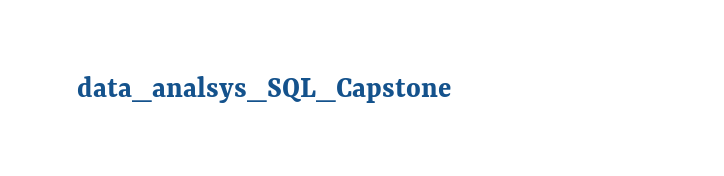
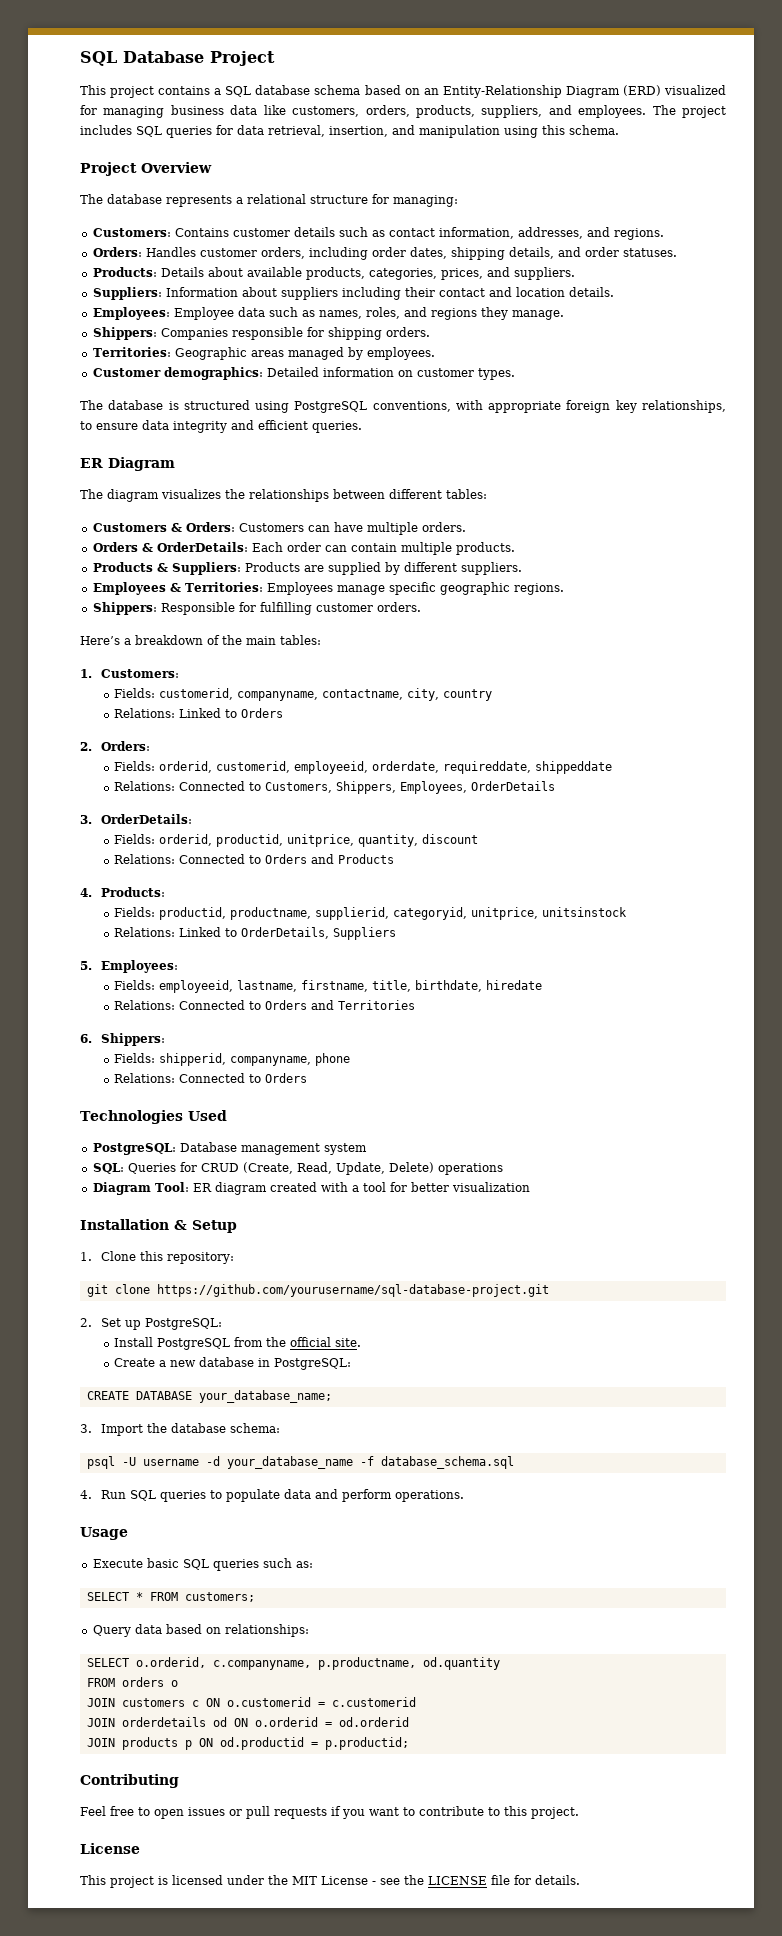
[77,76,451,103] data_analsys_SQL_Capstone -> [80,51,275,66] [80,85,727,98] [80,105,726,118] [80,125,619,138] [80,162,212,176] [80,194,458,207] [92,227,664,240] [92,247,677,260] [92,267,575,280] [92,287,614,300] [92,307,564,320] [92,327,430,340] [92,347,435,360] [92,367,515,380] [80,400,726,413] [80,420,362,433] [80,457,175,471] [80,489,487,502] [92,522,466,535] [92,542,515,555] [92,562,522,575] [92,582,564,595] [92,602,421,615] [80,635,321,645] [80,669,180,678] [114,688,493,701] [114,708,284,718] [80,741,151,751] [114,761,613,774] [114,781,556,794] [80,814,193,824] [114,834,479,847] [114,854,395,864] [80,887,166,897] [114,907,628,920] [114,927,397,940] [80,960,179,973] [114,980,543,993] [114,1000,416,1010] [80,1033,166,1046] [114,1053,351,1066] [114,1073,308,1083] [80,1110,227,1124] [92,1142,367,1155] [92,1162,503,1175] [92,1182,530,1195] [80,1219,237,1233] [80,1251,235,1264] [86,1284,549,1297] [80,1318,223,1330] [114,1337,362,1350] [114,1357,352,1370] [86,1390,332,1403] [80,1423,281,1436] [86,1456,514,1469] [80,1489,465,1502] [80,1527,128,1540] [92,1558,313,1571] [86,1592,255,1602] [92,1624,309,1637] [86,1657,500,1670] [86,1677,178,1687] [86,1697,416,1707] [86,1717,409,1727] [86,1737,409,1750] [80,1774,179,1788] [80,1806,579,1819] [80,1843,140,1854] [80,1875,580,1888] SQL Database Project // This project contains a SQL database schema based on an Entity-Relationship Diagram (ERD) visualized for managing business data like customers, orders, products, suppliers, and employees. The project includes SQL queries for data retrieval, insertion, and manipulation using this schema. // Project Overview // The database represents a relational structure for managing: // Customers: Contains customer details such as contact information, addresses, and regions. // Orders: Handles customer orders, including order dates, shipping details, and order statuses. // Products: Details about available products, categories, prices, and suppliers. // Suppliers: Information about suppliers including their contact and location details. // Employees: Employee data such as names, roles, and regions they manage. // Shippers: Companies responsible for shipping orders. // Territories: Geographic areas managed by employees. // Customer demographics: Detailed information on customer types. // The database is structured using PostgreSQL conventions, with appropriate foreign key relationships, to ensure data integrity and efficient queries. // ER Diagram // The diagram visualizes the relationships between different tables: // Customers & Orders: Customers can have multiple orders. // Orders & OrderDetails: Each order can contain multiple products. // Products & Suppliers: Products are supplied by different suppliers. // Employees & Territories: Employees manage specific geographic regions. // Shippers: Responsible for fulfilling customer orders. // Here’s a breakdown of the main tables: // 1. Customers: // Fields: customerid, companyname, contactname, city, country // Relations: Linked to Orders // 2. Orders: // Fields: orderid, customerid, employeeid, orderdate, requireddate, shippeddate // Relations: Connected to Customers, Shippers, Employees, OrderDetails // 3. OrderDetails: // Fields: orderid, productid, unitprice, quantity, discount // Relations: Connected to Orders and Products // 4. Products: // Fields: productid, productname, supplierid, categoryid, unitprice, unitsinstock // Relations: Linked to OrderDetails, Suppliers // 5. Employees: // Fields: employeeid, lastname, firstname, title, birthdate, hiredate // Relations: Connected to Orders and Territories // 6. Shippers: // Fields: shipperid, companyname, phone // Relations: Connected to Orders // Technologies Used // PostgreSQL: Database management system // SQL: Queries for CRUD (Create, Read, Update, Delete) operations // Diagram Tool: ER diagram created with a tool for better visualization // Installation & Setup // 1. Clone this repository: // git clone https://github.com/yourusername/sql-database-project.git // 2. Set up PostgreSQL: // Install PostgreSQL from the official site. // Create a new database in PostgreSQL: // CREATE DATABASE your_database_name; // 3. Import the database schema: // psql -U username -d your_database_name -f database_schema.sql // 4. Run SQL queries to populate data and perform operations. // Usage // Execute basic SQL queries such as: // SELECT * FROM customers; // Query data based on relationships: // SELECT o.orderid, c.companyname, p.productname, od.quantity // FROM orders o // JOIN customers c ON o.customerid = c.customerid // JOIN orderdetails od ON o.orderid = od.orderid // JOIN products p ON od.productid = p.productid; // Contributing // Feel free to open issues or pull requests if you want to contribute to this project. // License // This project is licensed under the MIT License - see the LICENSE file for details.

